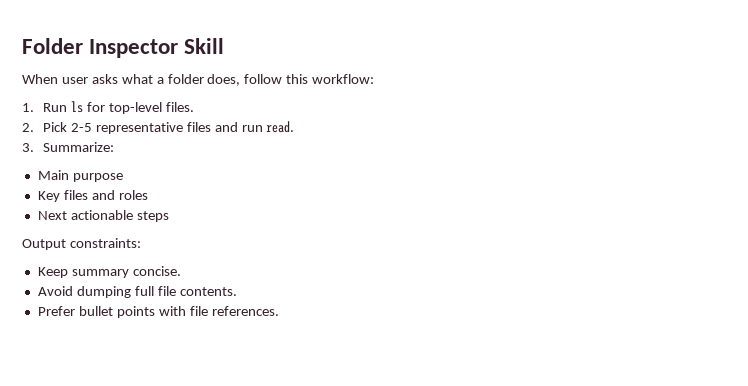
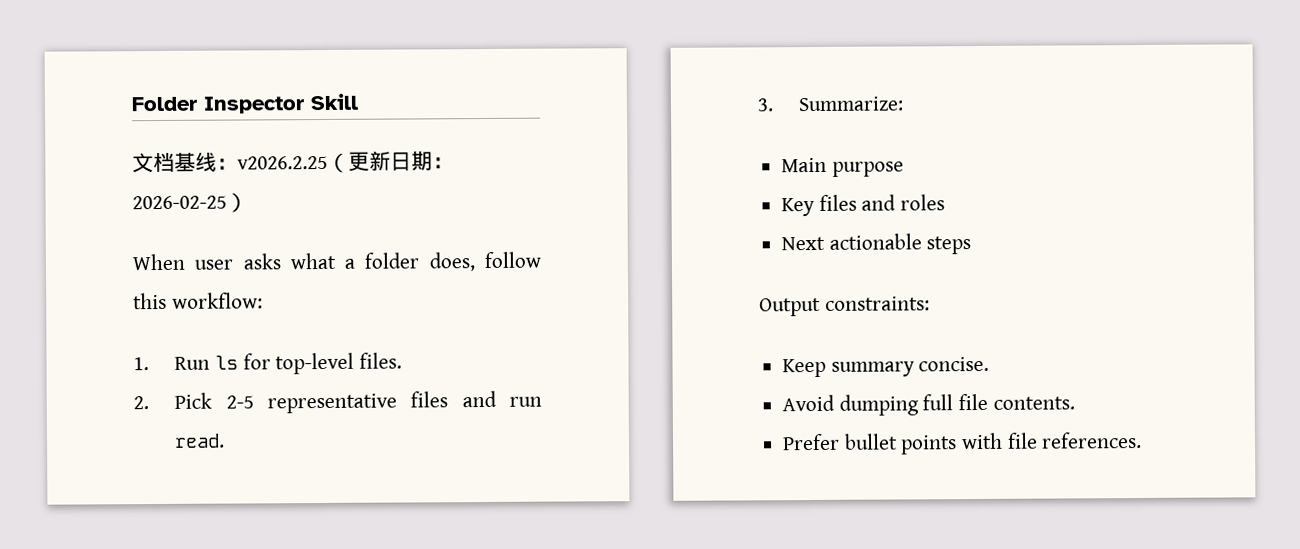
(225, 46) none -> [132,150,454,174] [132,192,248,213] // 文档基线：v2026.2.25（更新日期：2026-02-25）

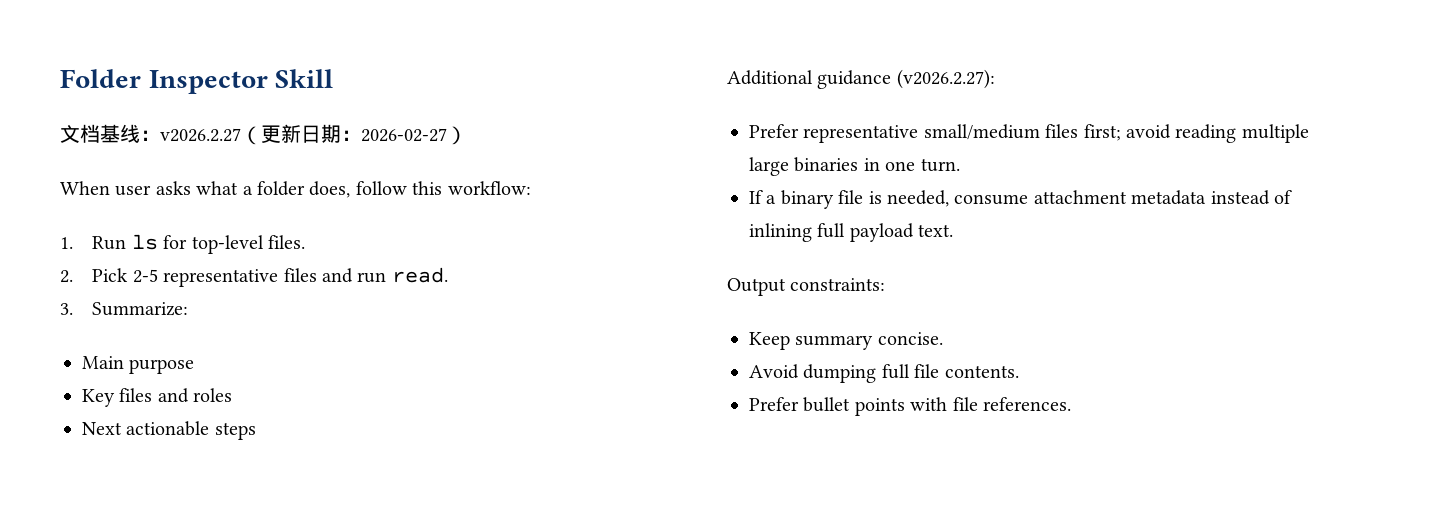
[237,155,328,170] v2026.2.25 -> [160,128,241,142] v2026.2.27
[132,195,227,210] 2026-02-25 -> [361,128,447,142] 2026-02-27
(972, 245) none -> [727,69,995,89] [749,124,1309,143] [749,157,960,176] [749,190,1292,209] [749,223,954,242] // Additional guidance (v2026.2.27): // Prefer representative small/medium files first; avoid reading multiple large binaries in one turn. // If a binary file is needed, consume attachment metadata instead of inlining full payload text.

